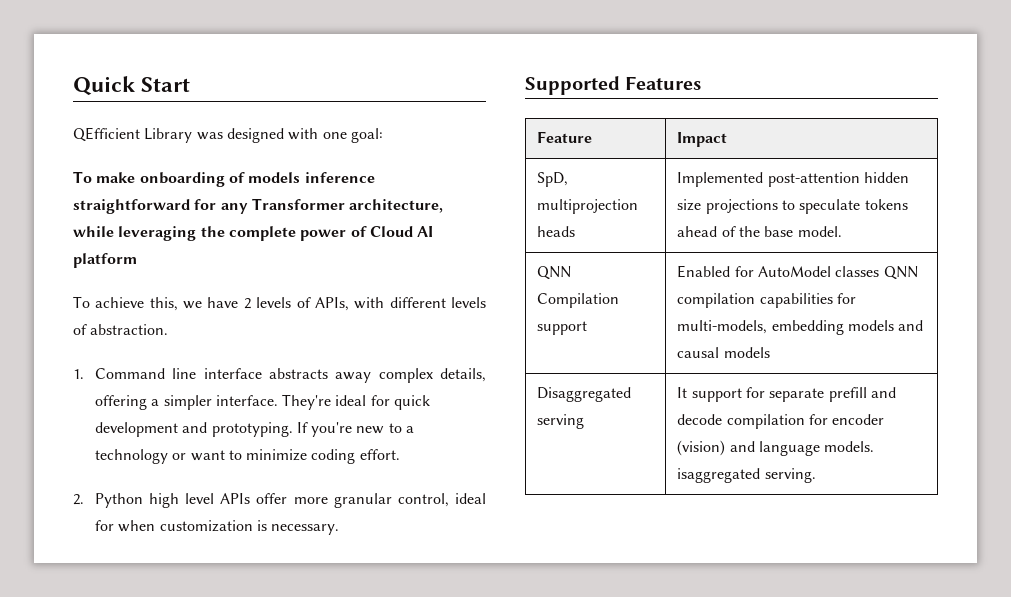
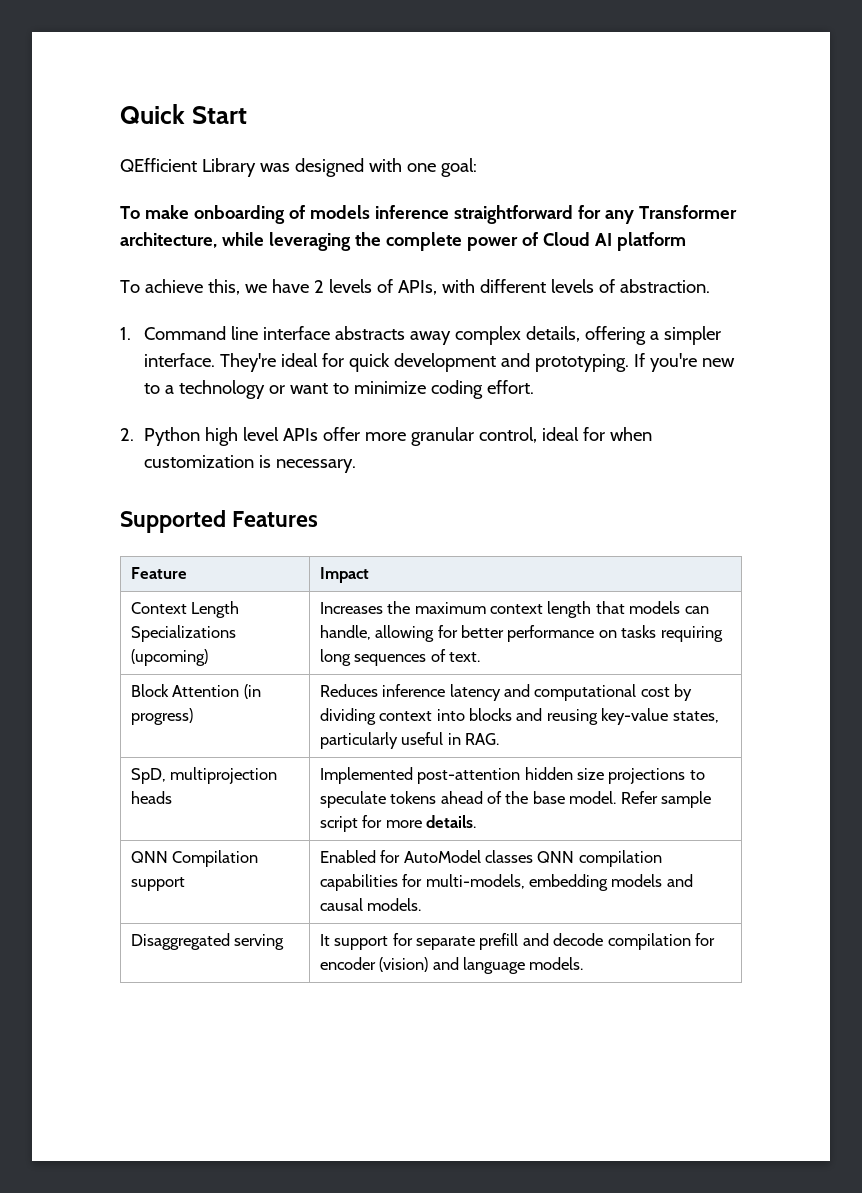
(728, 139) none -> [130,601,240,618] [130,625,236,642] [130,649,208,666] [319,601,709,618] [319,625,723,642] [319,649,480,666] [130,684,261,699] [130,708,193,725] [319,684,693,701] [319,708,719,725] [319,732,499,749] // Context Length Specializations (upcoming) | Increases the maximum context length that models can handle, allowing for better performance on tasks requiring long sequences of text. // Block Attention (in progress) | Reduces inference latency and computational cost by dividing context into blocks and reusing key-value states, particularly useful in RAG.
(842, 231) none -> [620,791,712,808] [319,815,476,832] Refer sample script for more details.
[723,347,770,358] models -> [367,898,422,911] models.
[677,468,816,483] isaggregated serving. -> (584, 963) none

